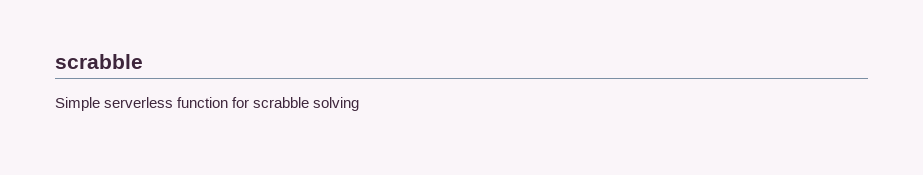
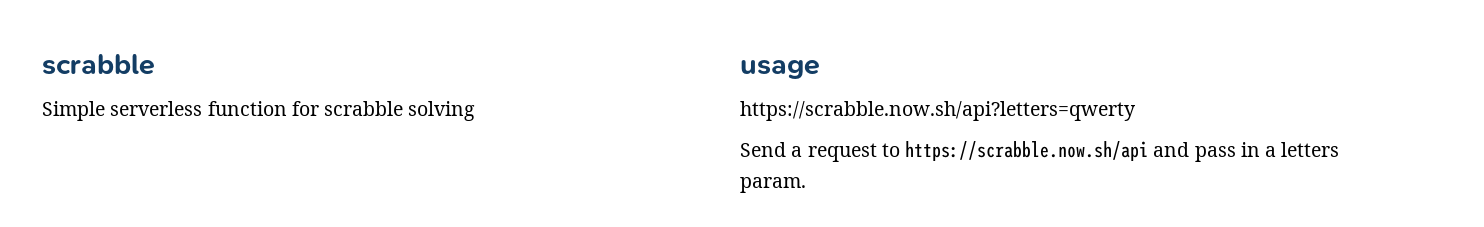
(360, 104) none -> [740,59,820,79] [740,101,1136,121] [740,141,1340,162] [740,177,806,193] // usage // https://scrabble.now.sh/api?letters=qwerty // Send a request to https://scrabble.now.sh/api and pass in a letters param.

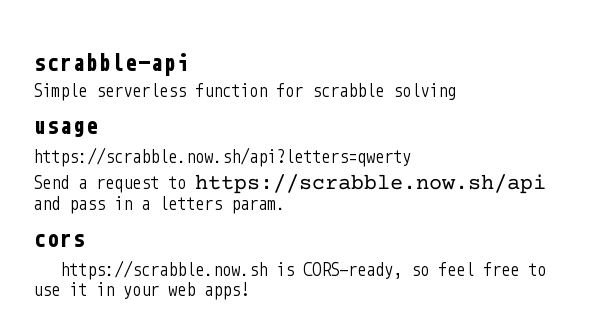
[42,54,155,75] scrabble -> [33,53,189,76] scrabble-api
(806, 185) none -> [33,233,85,247] [59,260,546,280] [33,282,249,300] // cors // https://scrabble.now.sh is CORS-ready, so feel free to use it in your web apps!

